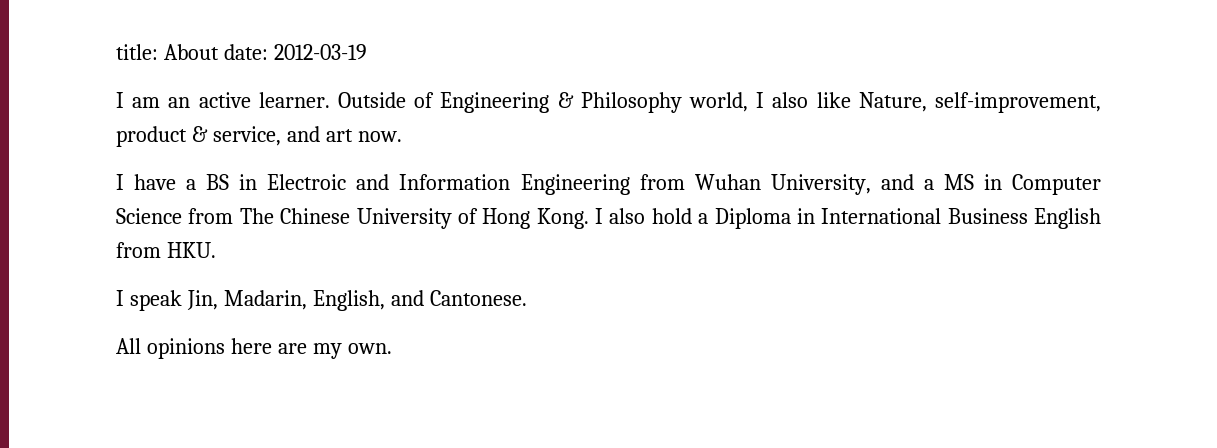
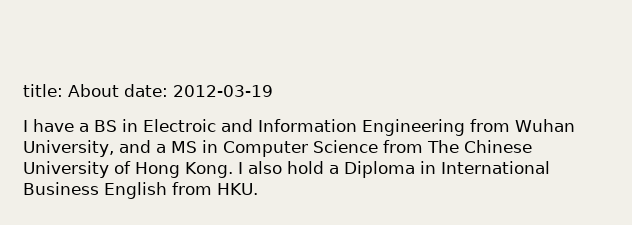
[116,92,1102,113] [116,126,402,147] // I am an active learner. Outside of Engineering & Philosophy world, I also like Nature, self-improvement, product & service, and art now. -> (273, 91) none
[116,290,527,311] [116,338,392,359] // I speak Jin, Madarin, English, and Cantonese. // All opinions here are my own. -> (258, 189) none

